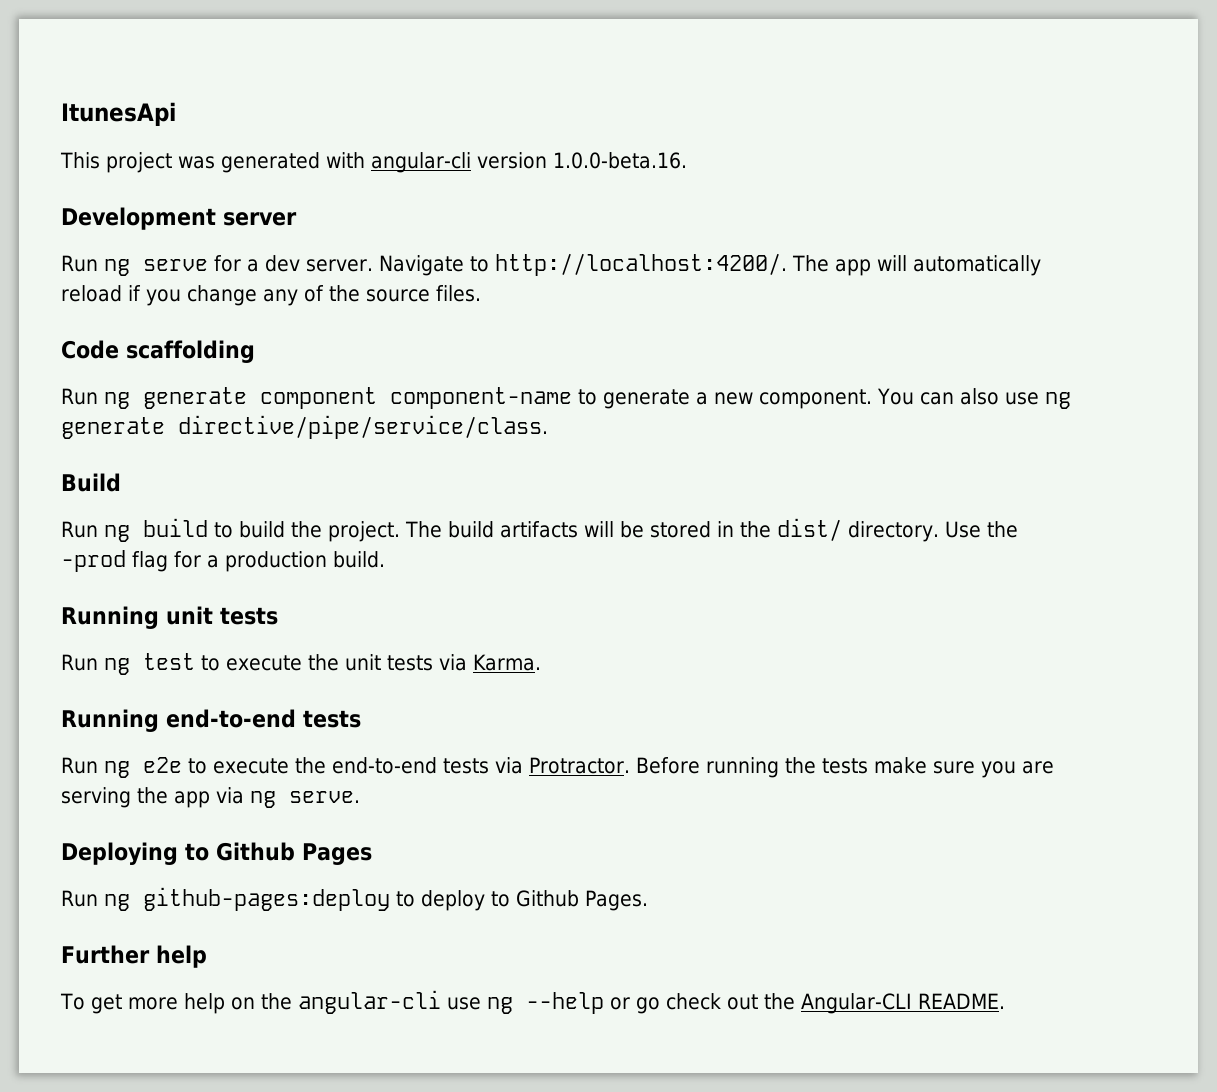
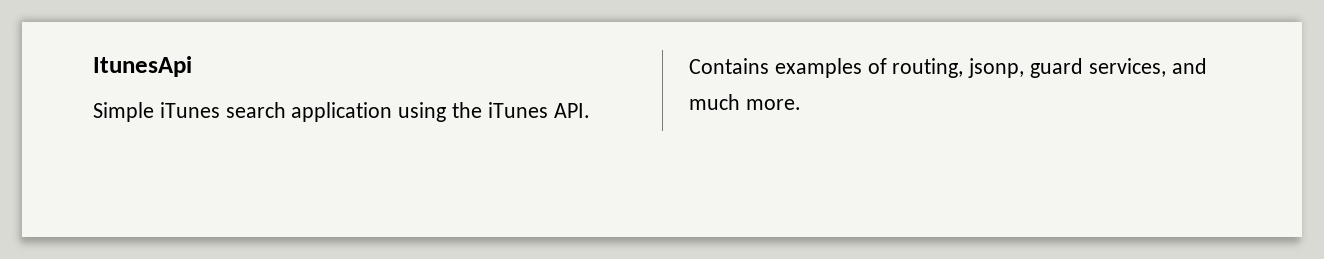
[60,152,687,173] [61,207,297,230] [61,253,1041,276] [61,285,481,306] [61,340,255,363] [61,387,1071,409] [61,415,548,439] [61,473,121,492] [61,518,1018,542] [61,550,385,572] [61,606,278,629] [61,653,541,675] [61,709,361,732] [61,757,1054,778] [61,787,360,808] [61,842,372,865] [61,887,648,911] [61,945,207,968] [60,990,1005,1014] This project was generated with angular-cli version 1.0.0-beta.16. // Development server // Run ng serve for a dev server. Navigate to http://localhost:4200/. The app will automatically reload if you change any of the source files. // Code scaffolding // Run ng generate component component-name to generate a new component. You can also use ng generate directive/pipe/service/class. // Build // Run ng build to build the project. The build artifacts will be stored in the dist/ directory. Use the -prod flag for a production build. // Running unit tests // Run ng test to execute the unit tests via Karma. // Running end-to-end tests // Run ng e2e to execute the end-to-end tests via Protractor. Before running the tests make sure you are serving the app via ng serve. // Deploying to Github Pages // Run ng github-pages:deploy to deploy to Github Pages. // Further help // To get more help on the angular-cli use ng --help or go check out the Angular-CLI README. -> [93,102,590,122] [689,58,1207,78] [689,94,801,110] Simple iTunes search application using the iTunes API. Contains examples of routing, jsonp, guard services, and much more.

